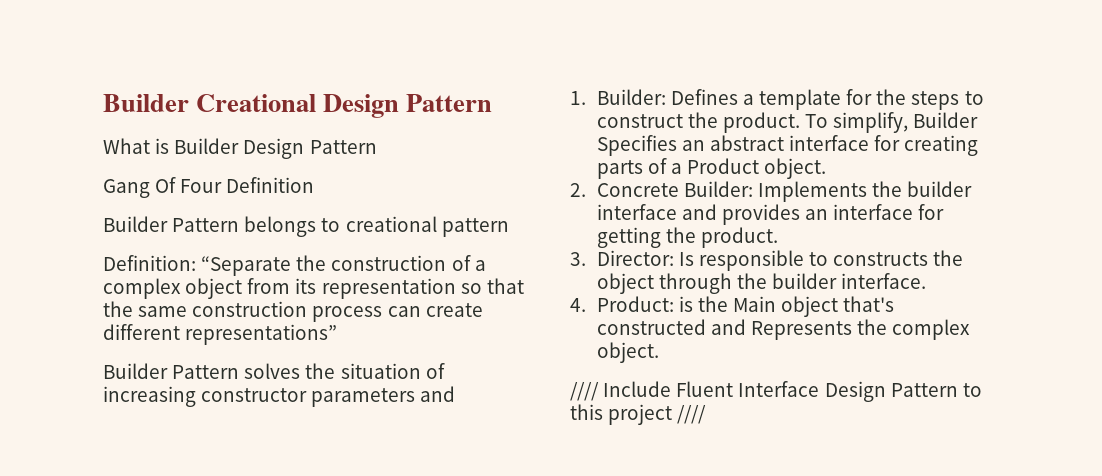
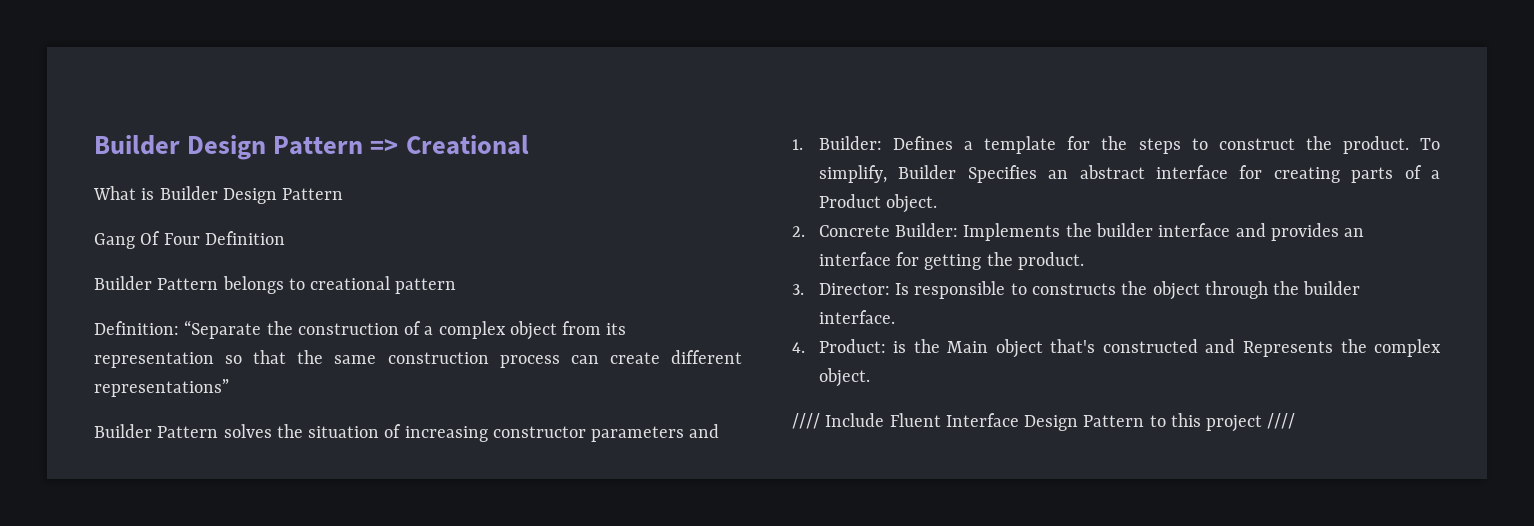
[103,94,493,118] Builder Creational Design Pattern -> [94,135,529,160] Builder Design Pattern => Creational

